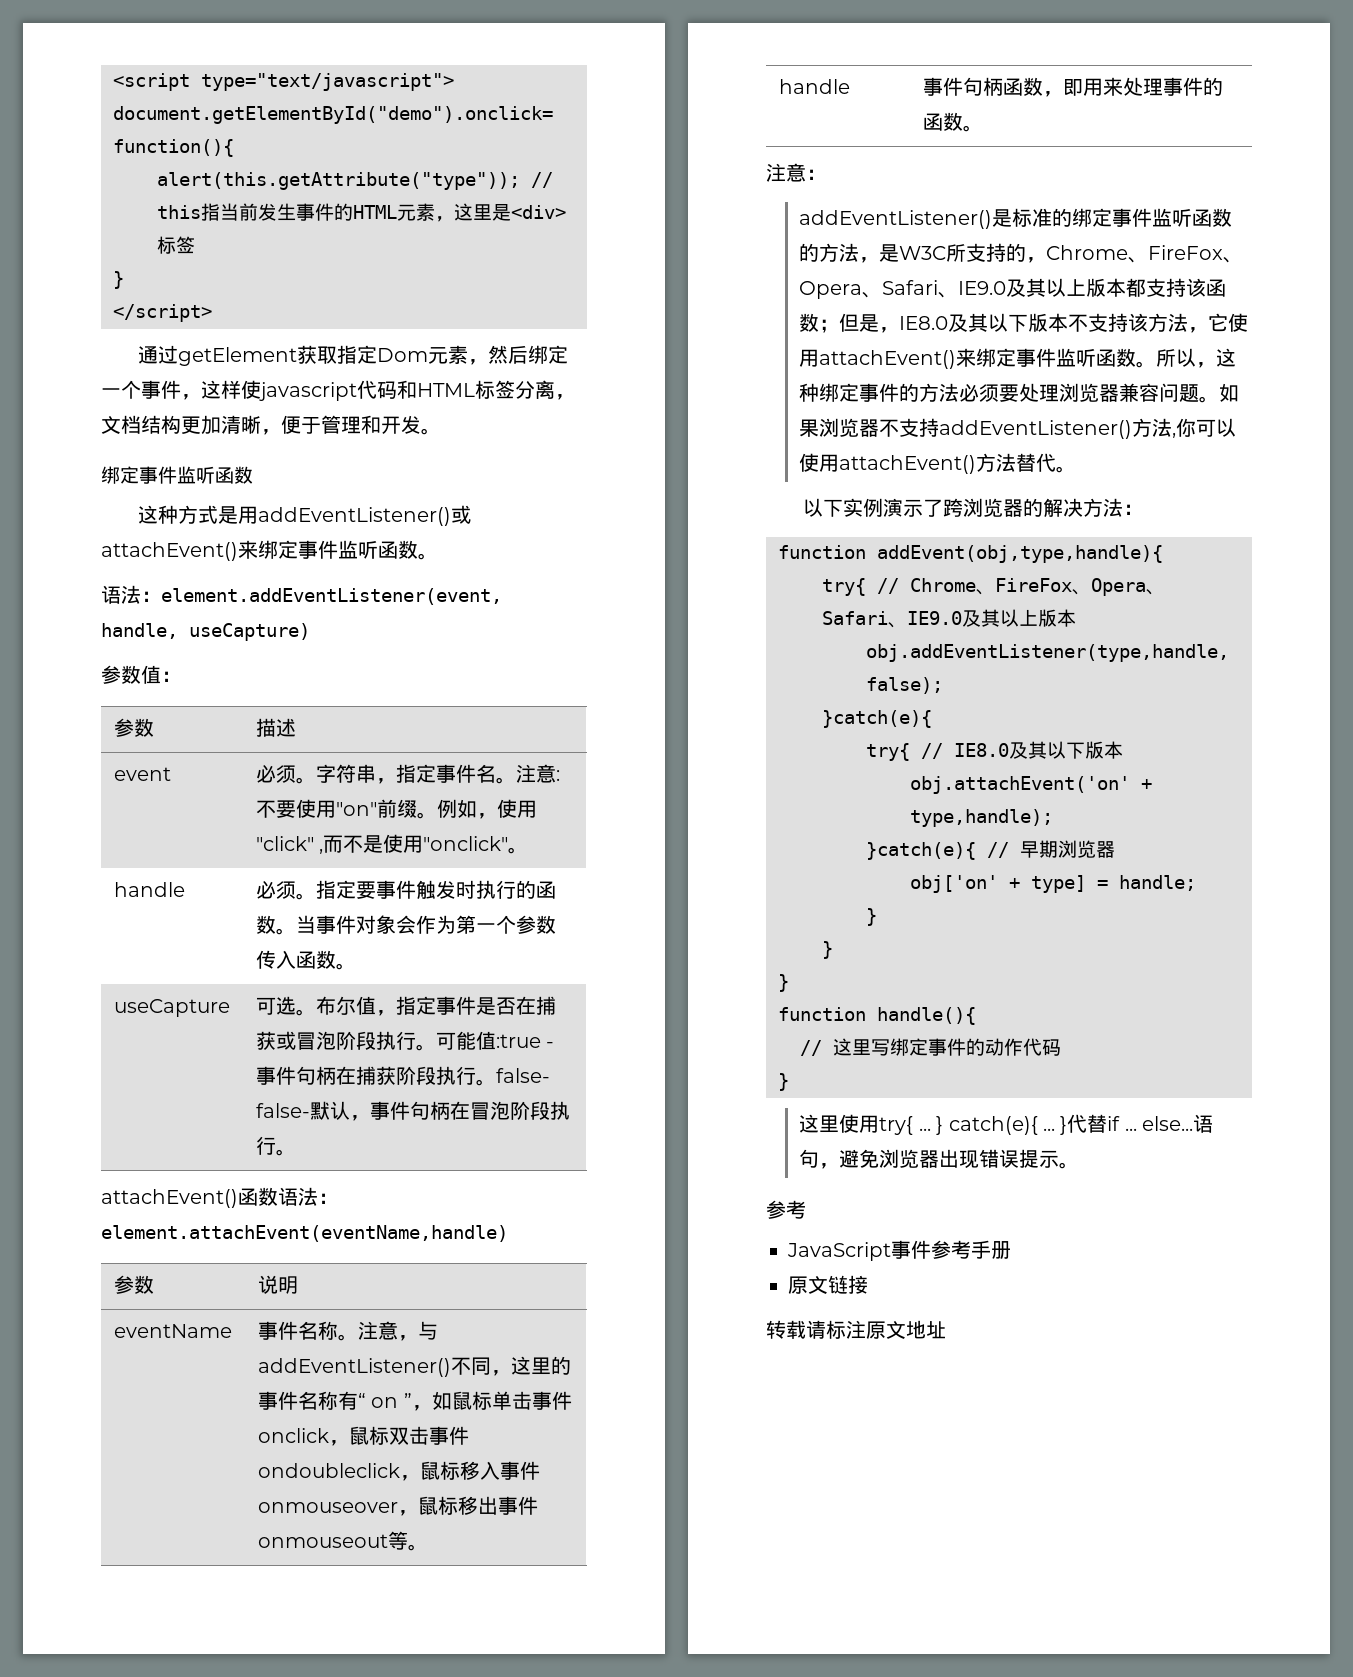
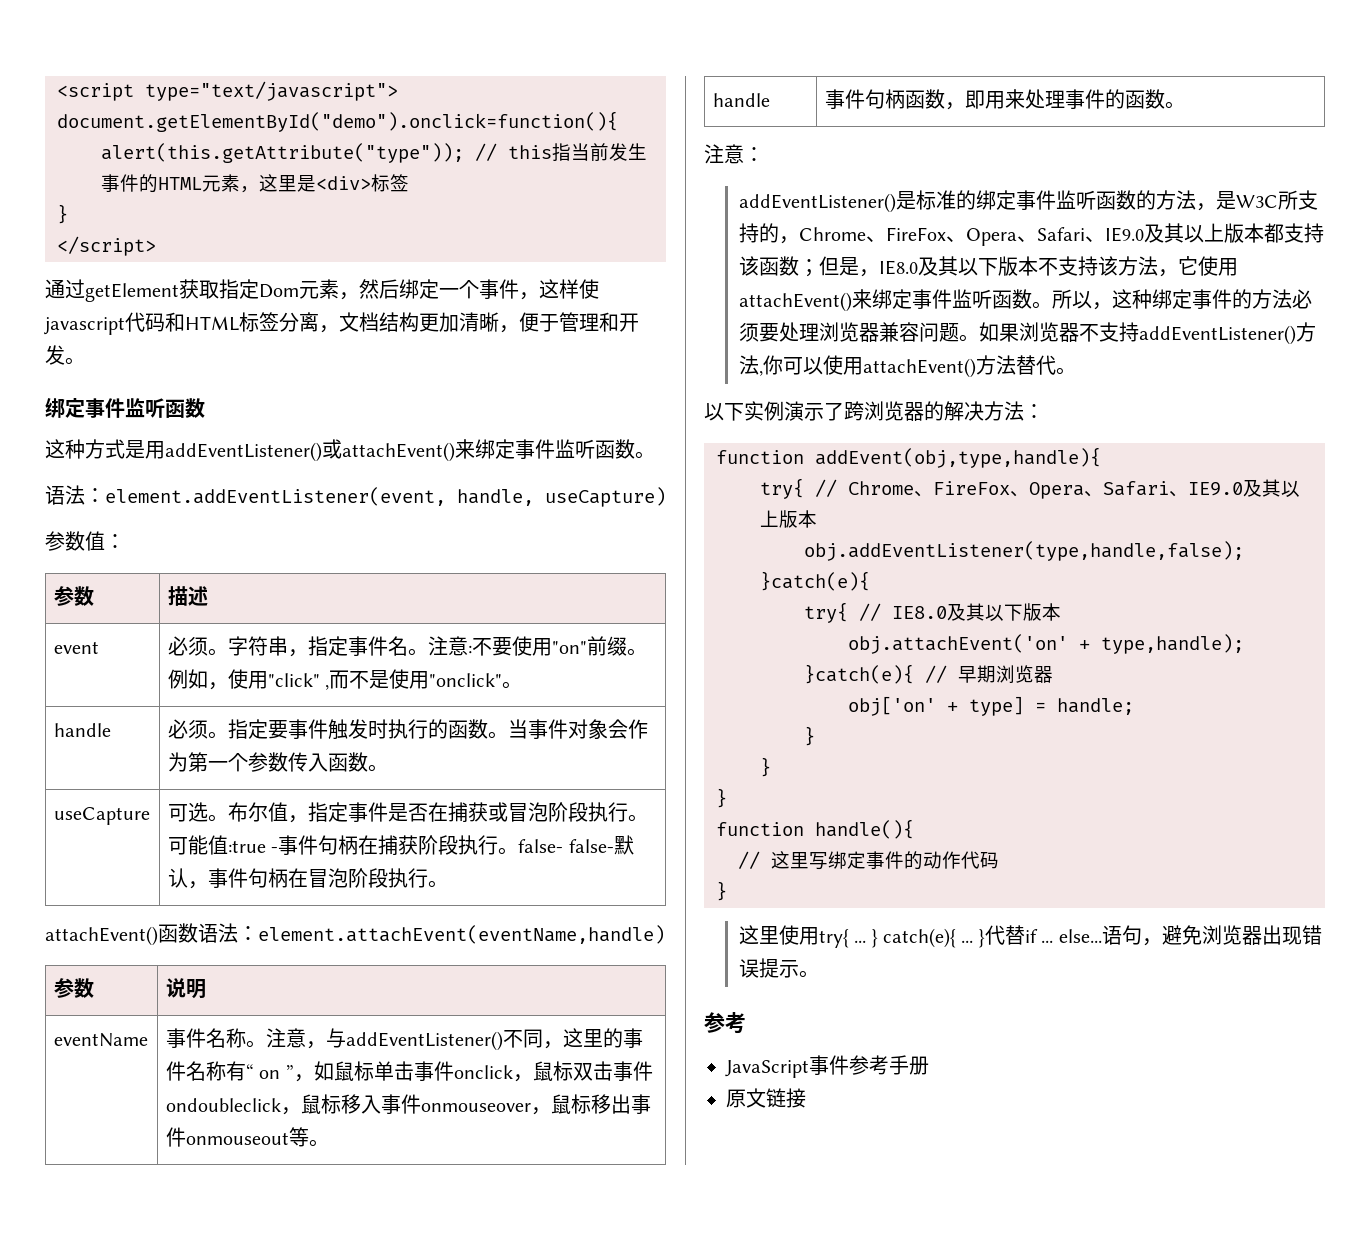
[766,1320,946,1339] // 转载请标注原文地址 -> (806, 1098) none

